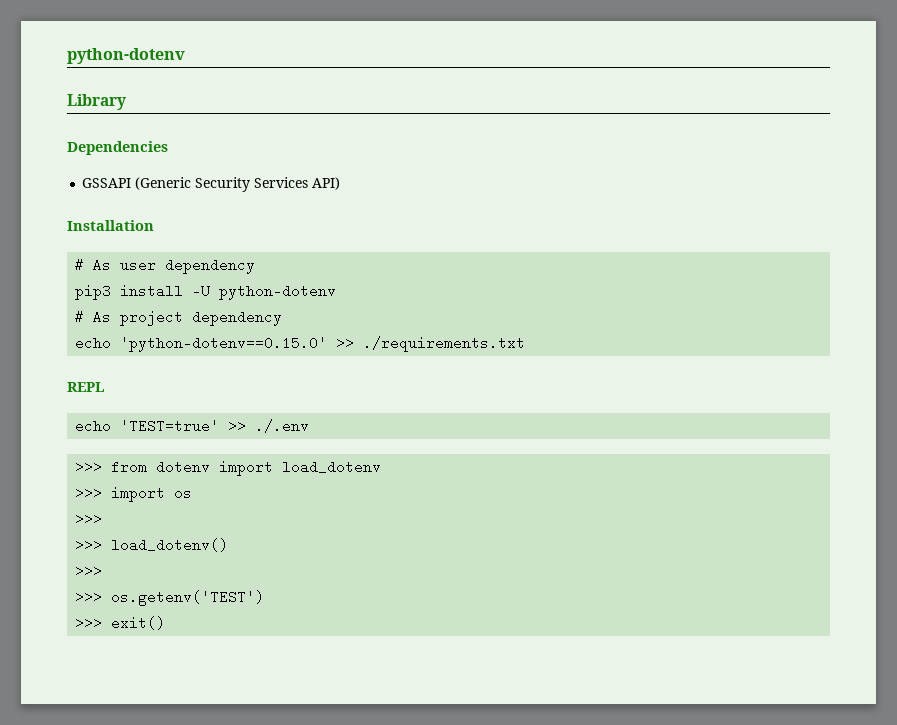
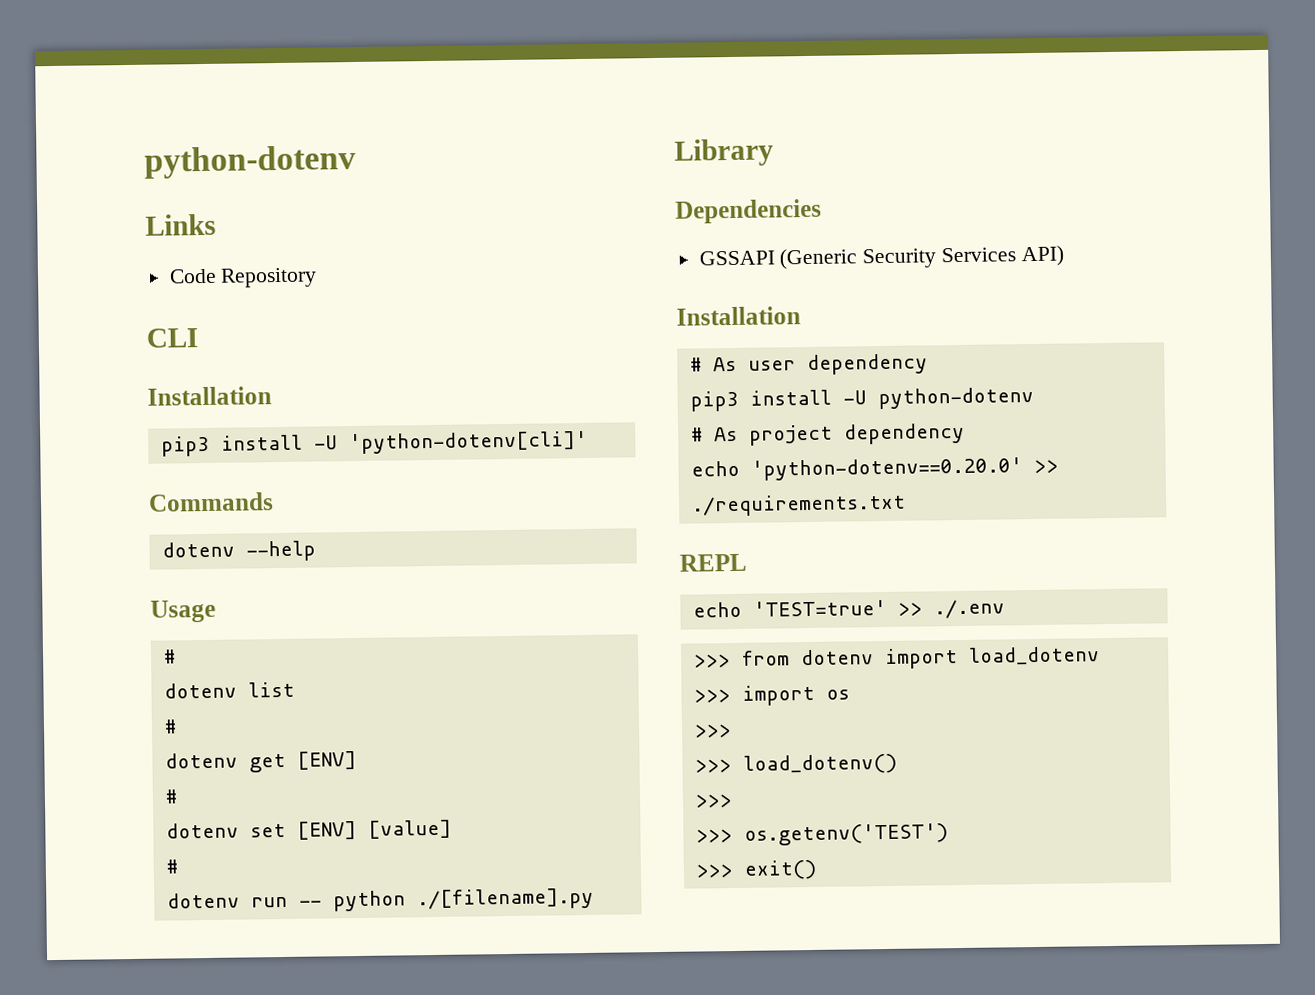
[67,48,185,64] python-dotenv -> [144,144,356,179] [145,213,216,236] [168,267,318,288] [146,328,198,348] [147,386,272,406] [160,430,588,457] [148,492,274,512] [161,540,316,562] [150,599,216,623] [162,649,176,664] [163,681,295,699] [163,719,177,734] [164,751,357,773] [164,789,178,804] [165,819,452,840] [165,859,178,874] [166,887,594,912] python-dotenv // Links // Code Repository // CLI // Installation // pip3 install -U 'python-dotenv[cli]' // Commands // dotenv --help // Usage // # // dotenv list // # // dotenv get [ENV] // # // dotenv set [ENV] [value] // # // dotenv run -- python ./[filename].py
[120,336,328,352] 'python-dotenv==0.15.0' -> [750,457,1023,481] 'python-dotenv==0.20.0'

